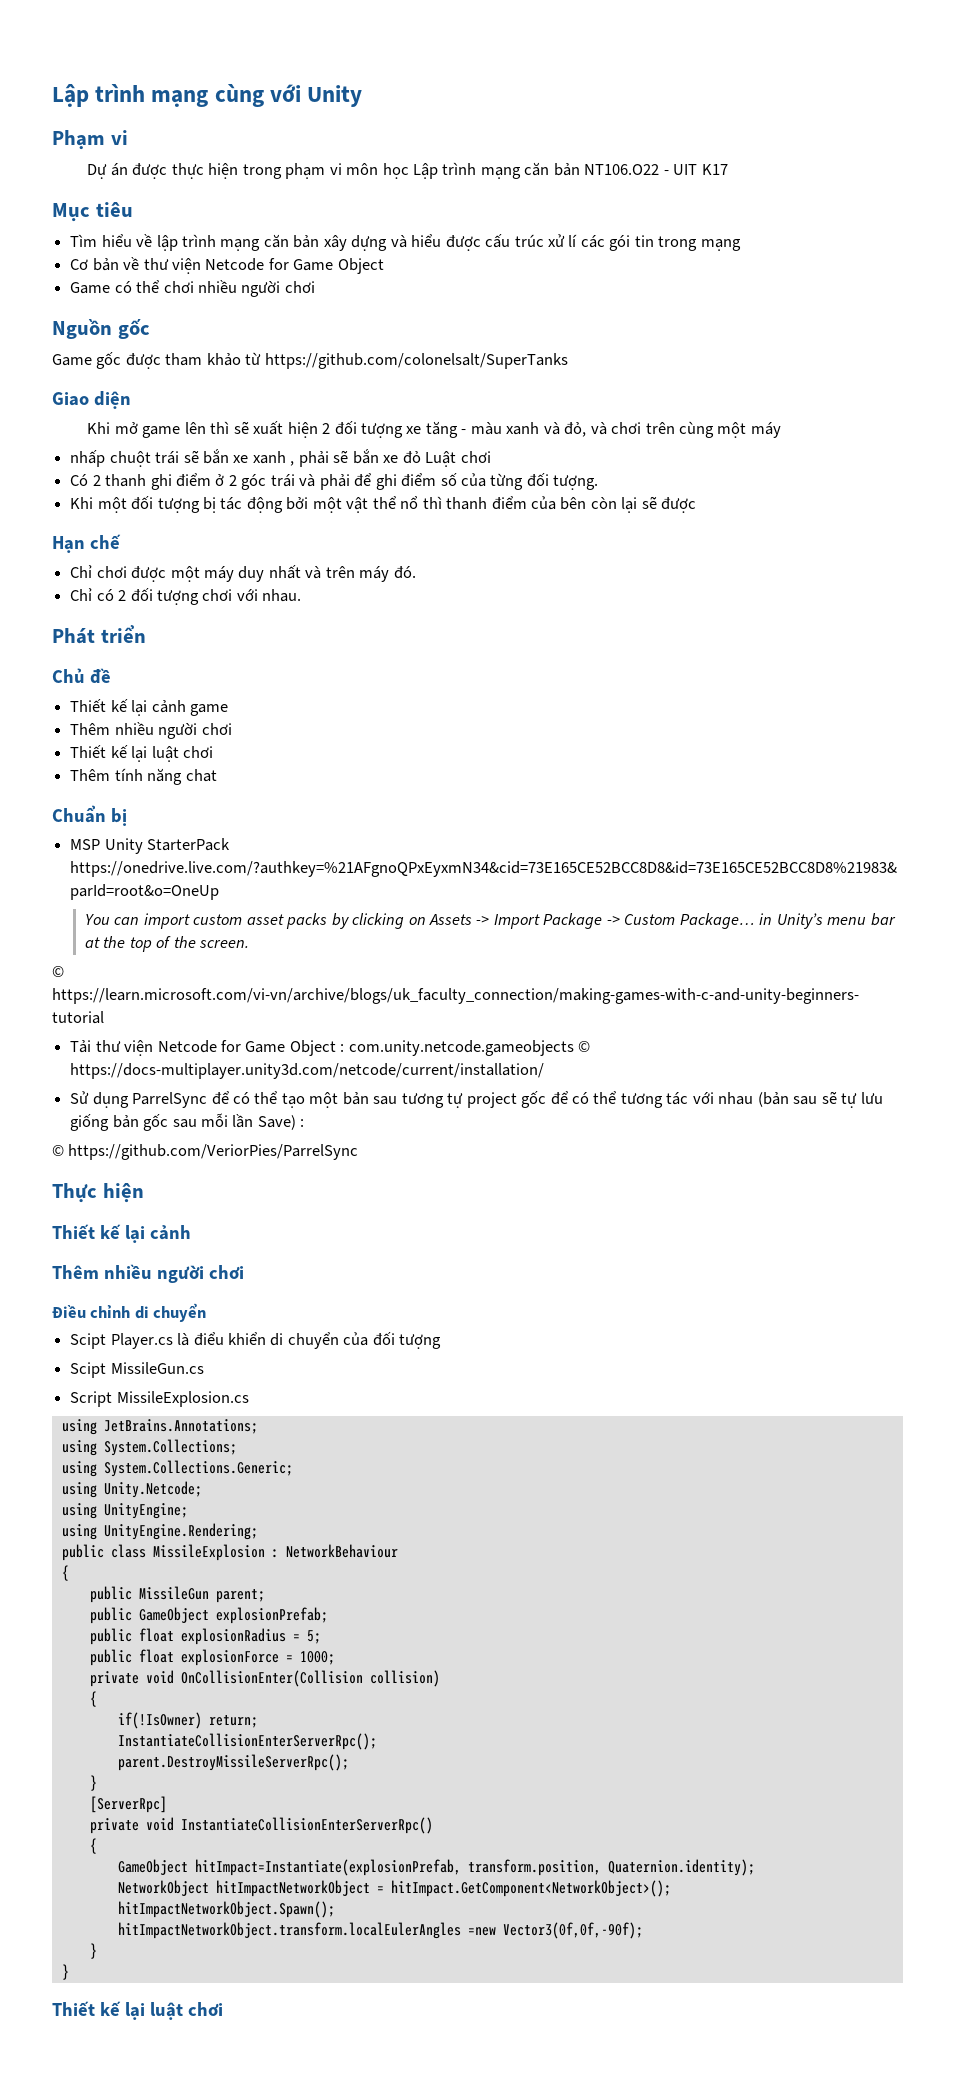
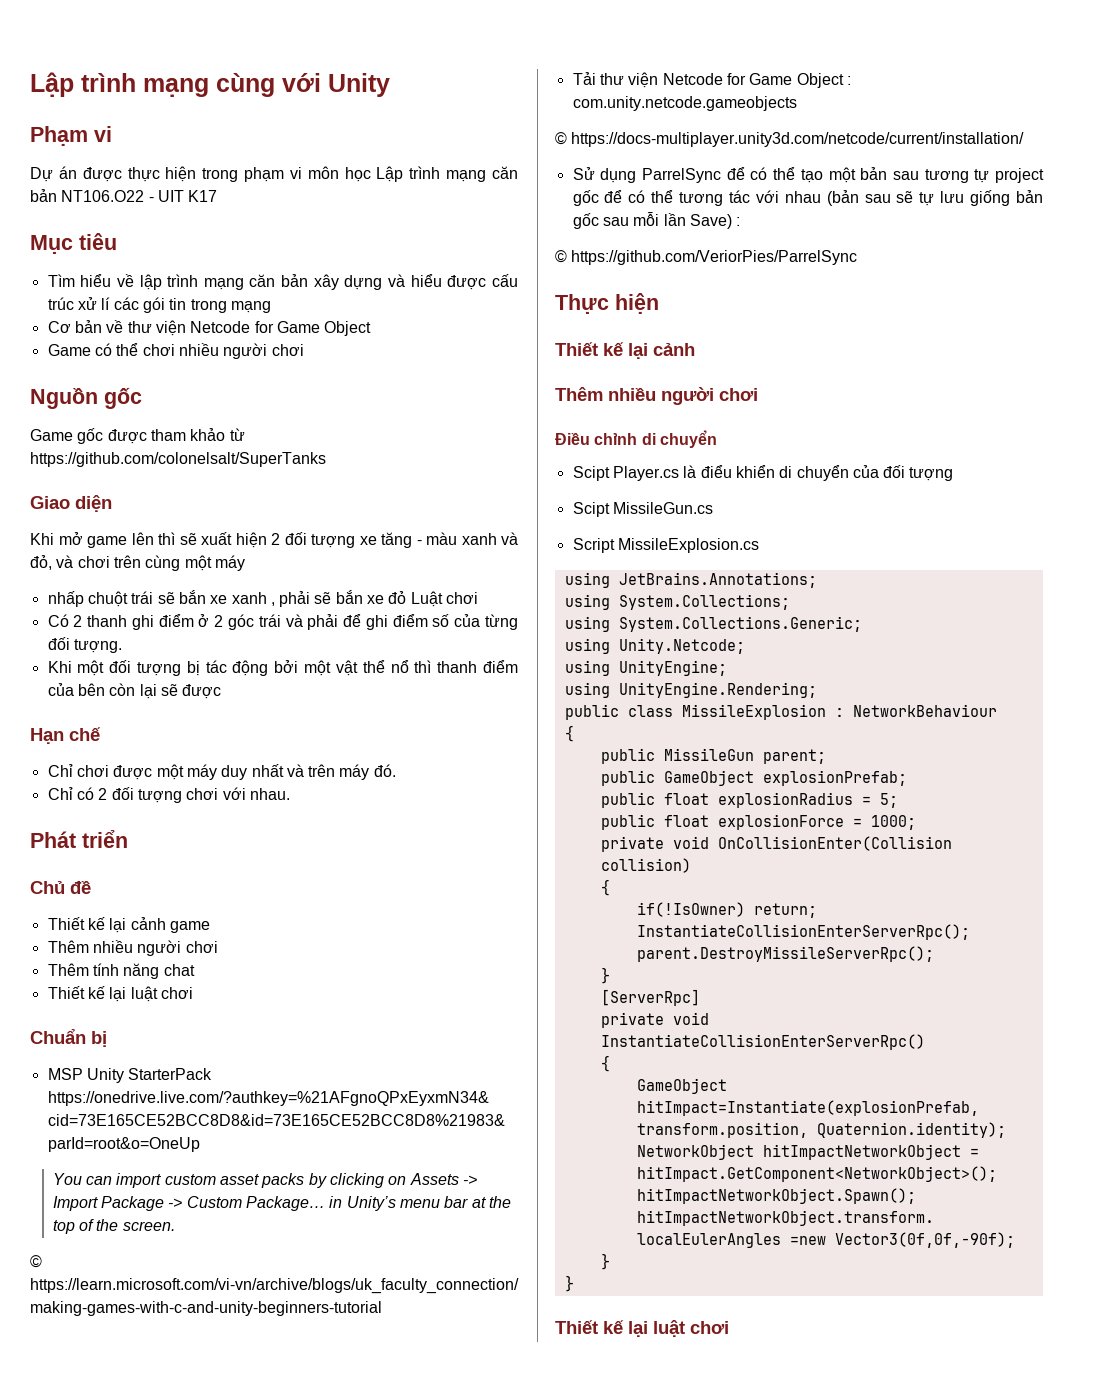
[70,745,213,762] [70,768,217,785] // Thiết kế lại luật chơi // Thêm tính năng chat -> [47,963,195,979] [47,986,193,1002] // Thêm tính năng chat // Thiết kế lại luật chơi
(574, 1048) none -> (797, 103) //

